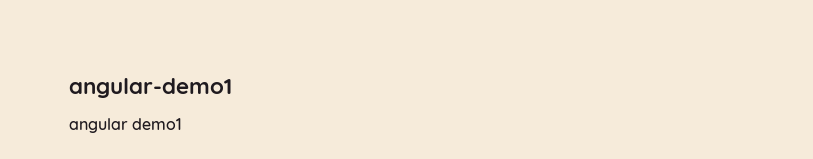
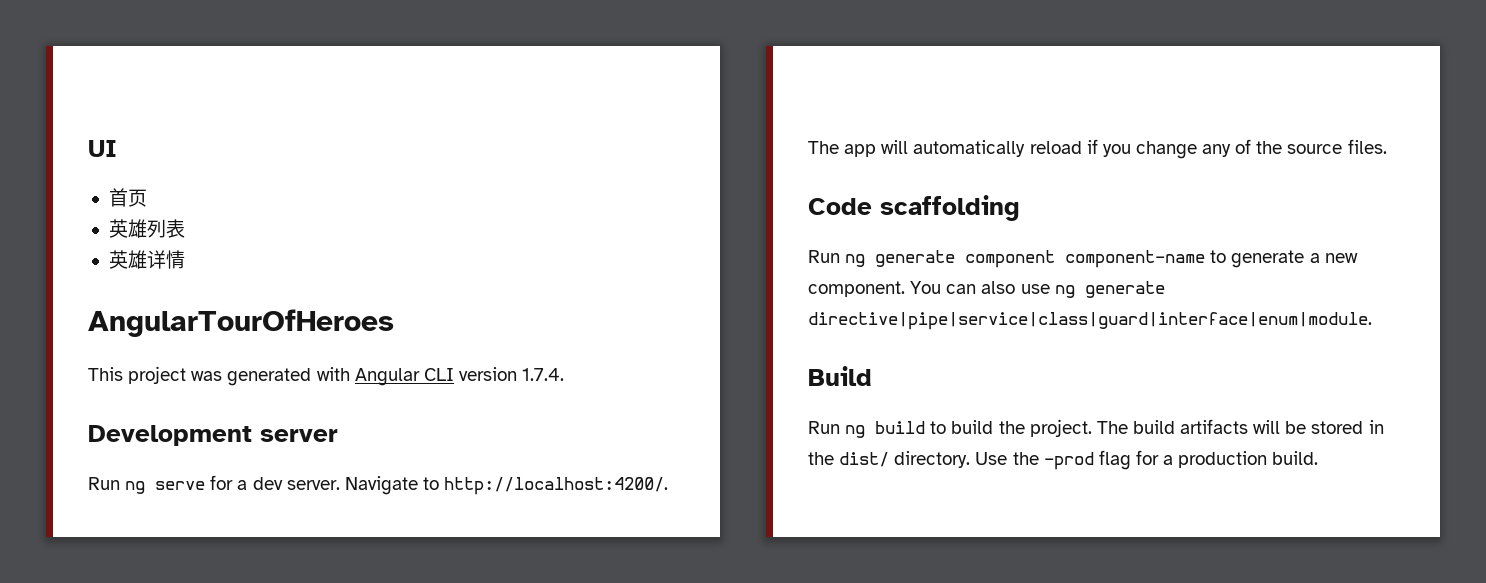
[69,78,232,98] [69,118,183,133] angular-demo1 // angular demo1 -> [88,140,117,157] [108,188,147,207] [108,219,185,238] [108,250,185,269] [88,309,394,337] [88,366,565,386] [88,425,338,446] [88,475,669,495] [808,139,1387,159] [808,195,1020,221] [808,250,1358,268] [808,281,1165,298] [808,312,1372,330] [808,366,872,386] [808,419,1384,438] [808,450,1319,470] UI // 首页 // 英雄列表 // 英雄详情 // AngularTourOfHeroes // This project was generated with Angular CLI version 1.7.4. // Development server // Run ng serve for a dev server. Navigate to http://localhost:4200/. The app will automatically reload if you change any of the source files. // Code scaffolding // Run ng generate component component-name to generate a new component. You can also use ng generate directive|pipe|service|class|guard|interface|enum|module. // Build // Run ng build to build the project. The build artifacts will be stored in the dist/ directory. Use the -prod flag for a production build.

